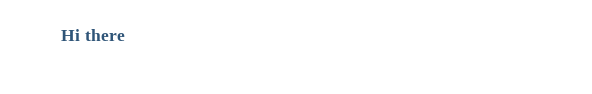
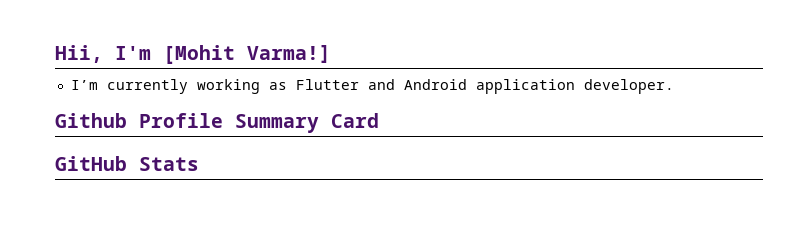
[61,29,125,41] Hi there -> [55,45,331,64] [70,79,674,94] [55,113,379,133] [55,156,199,171] Hii, I'm [Mohit Varma!] // I’m currently working as Flutter and Android application developer. // Github Profile Summary Card // GitHub Stats

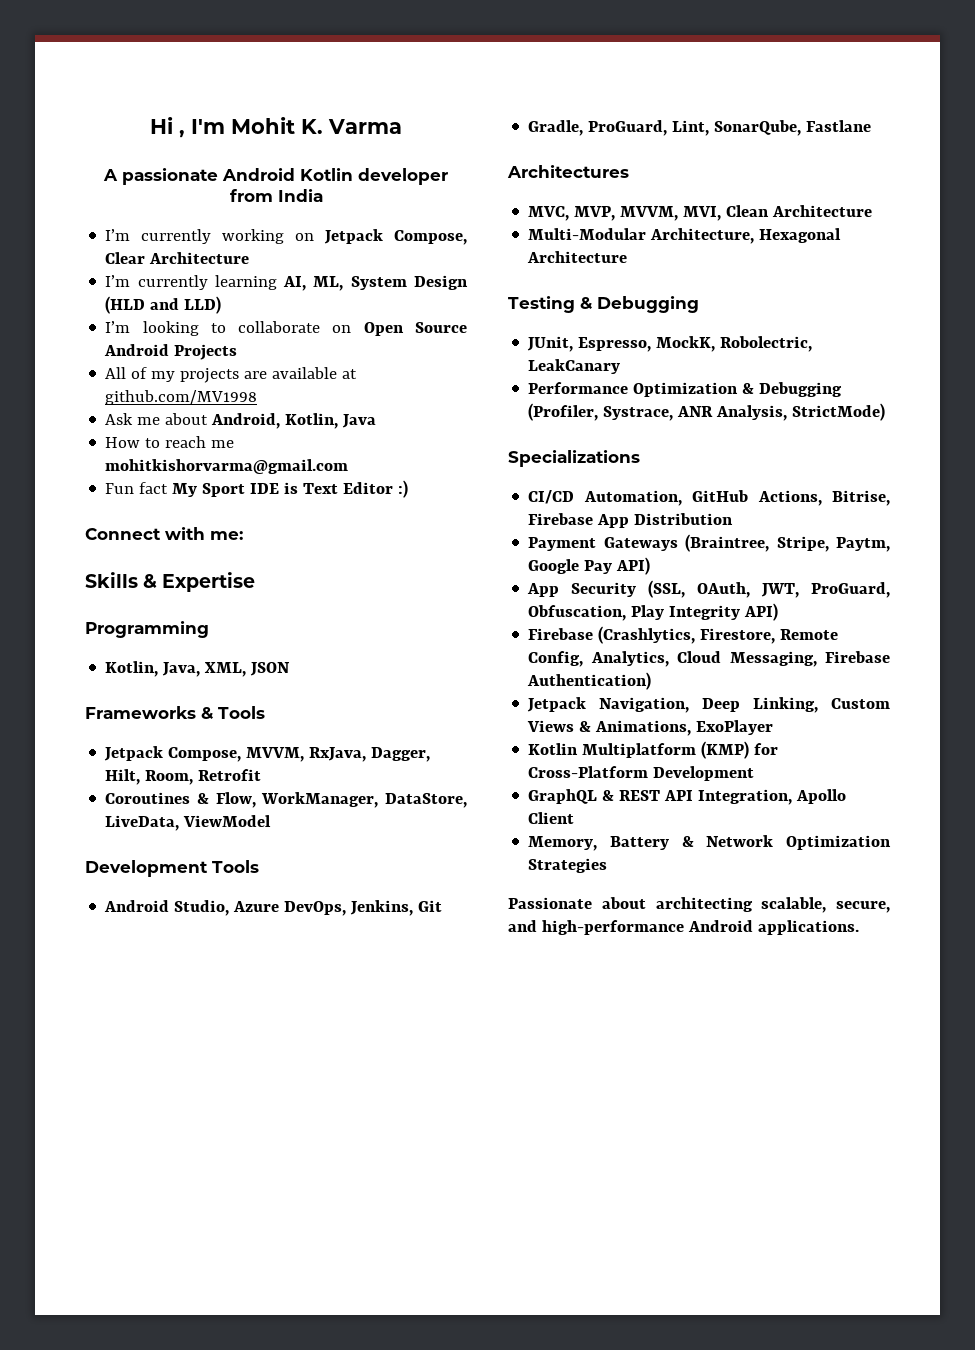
[55,45,331,64] [70,79,674,94] [55,113,379,133] [55,156,199,171] Hii, I'm [Mohit Varma!] // I’m currently working as Flutter and Android application developer. // Github Profile Summary Card // GitHub Stats -> [150,117,402,138] [103,168,448,185] [229,189,323,202] [105,229,467,245] [105,252,250,264] [105,275,468,291] [105,296,222,314] [105,321,467,336] [104,344,238,360] [105,367,358,383] [105,390,258,405] [105,413,377,429] [105,436,235,448] [105,459,349,474] [105,480,409,498] [85,527,243,540] [85,572,256,592] [85,621,209,638] [105,661,291,677] [85,706,265,719] [104,746,431,762] [105,769,262,785] [105,792,467,808] [105,815,272,831] [85,860,259,877] [104,900,443,916] [528,120,872,136] [507,165,629,178] [528,205,873,221] [528,228,842,244] [527,251,628,263] [508,296,699,313] [527,336,813,352] [528,359,621,374] [528,382,843,397] [528,403,886,421] [508,450,640,467] [528,490,890,506] [528,513,734,528] [528,534,890,552] [528,557,651,575] [527,580,890,598] [528,603,779,621] [528,626,839,644] [528,651,890,667] [527,672,652,690] [527,697,890,713] [527,720,774,736] [528,741,779,759] [528,766,755,781] [528,789,847,805] [528,812,575,824] [528,835,891,851] [528,858,608,873] [508,897,890,913] [508,920,859,935] Hi , I'm Mohit K. Varma // A passionate Android Kotlin developer from India // I’m currently working on Jetpack Compose, Clear Architecture // I’m currently learning AI, ML, System Design (HLD and LLD) // I’m looking to collaborate on Open Source Android Projects // All of my projects are available at github.com/MV1998 // Ask me about Android, Kotlin, Java // How to reach me mohitkishorvarma@gmail.com // Fun fact My Sport IDE is Text Editor :) // Connect with me: // Skills & Expertise // Programming // Kotlin, Java, XML, JSON // Frameworks & Tools // Jetpack Compose, MVVM, RxJava, Dagger, Hilt, Room, Retrofit // Coroutines & Flow, WorkManager, DataStore, LiveData, ViewModel // Development Tools // Android Studio, Azure DevOps, Jenkins, Git // Gradle, ProGuard, Lint, SonarQube, Fastlane // Architectures // MVC, MVP, MVVM, MVI, Clean Architecture // Multi-Modular Architecture, Hexagonal Architecture // Testing & Debugging // JUnit, Espresso, MockK, Robolectric, LeakCanary // Performance Optimization & Debugging (Profiler, Systrace, ANR Analysis, StrictMode) // Specializations // CI/CD Automation, GitHub Actions, Bitrise, Firebase App Distribution // Payment Gateways (Braintree, Stripe, Paytm, Google Pay API) // App Security (SSL, OAuth, JWT, ProGuard, Obfuscation, Play Integrity API) // Firebase (Crashlytics, Firestore, Remote Config, Analytics, Cloud Messaging, Firebase Authentication) // Jetpack Navigation, Deep Linking, Custom Views & Animations, ExoPlayer // Kotlin Multiplatform (KMP) for Cross-Platform Development // GraphQL & REST API Integration, Apollo Client // Memory, Battery & Network Optimization Strategies // Passionate about architecting scalable, secure, and high-performance Android applications.

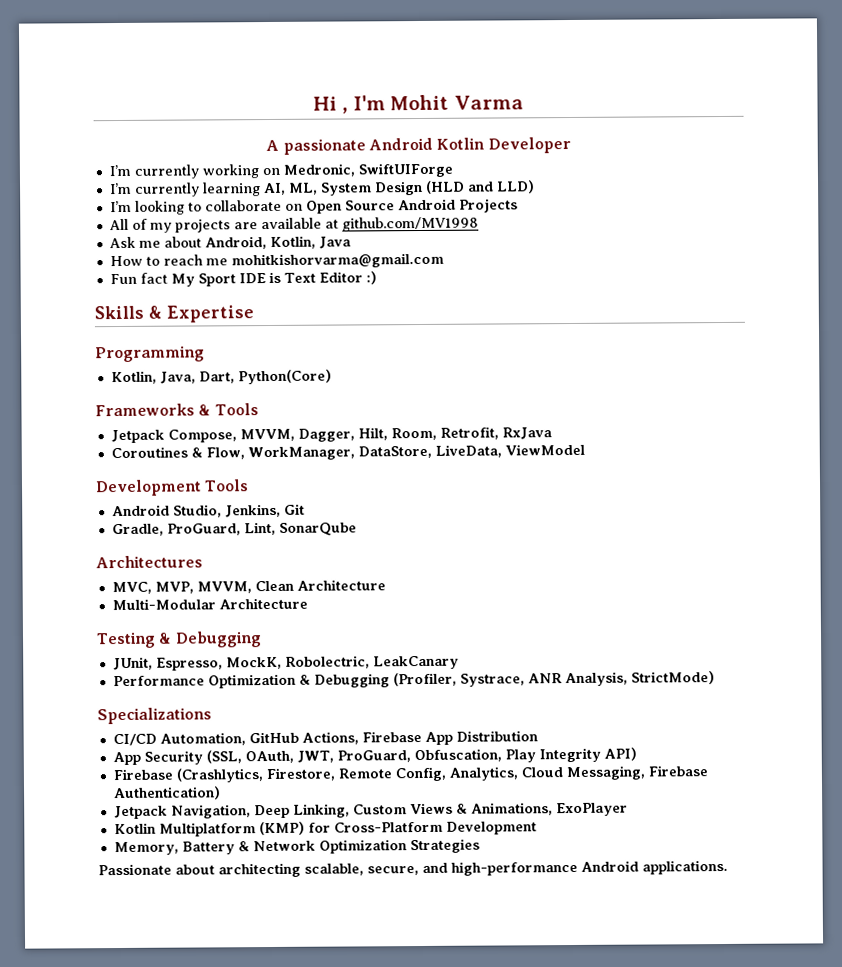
[301,119,323,134] K. -> (450, 102) none
[358,168,448,185] [229,189,323,202] developer from India -> [487,136,571,154] Developer
[324,229,467,245] [105,252,250,264] Jetpack Compose, Clear Architecture -> [282,162,453,178] Medronic, SwiftUIForge
[85,527,243,540] // Connect with me: -> (377, 278) none
[204,662,291,677] XML, JSON -> [198,369,332,385] Dart, Python(Core)
[309,747,367,762] RxJava, -> (295, 435) none
[198,769,262,781] Retrofit -> [439,426,552,440] Retrofit, RxJava
[233,901,347,916] Azure DevOps, -> (222, 511) none
[714,120,872,136] SonarQube, Fastlane -> [278,522,357,536] SonarQube
[683,206,722,221] MVI, -> (252, 587) none
[650,228,842,244] Architecture, Hexagonal -> (216, 604) none
[832,490,890,506] Bitrise, -> (359, 738) none
[528,534,890,552] [528,557,651,575] // Payment Gateways (Braintree, Stripe, Paytm, Google Pay API) -> (538, 736) none
[528,789,847,805] [528,812,575,824] // GraphQL & REST API Integration, Apollo Client -> (537, 828) none

